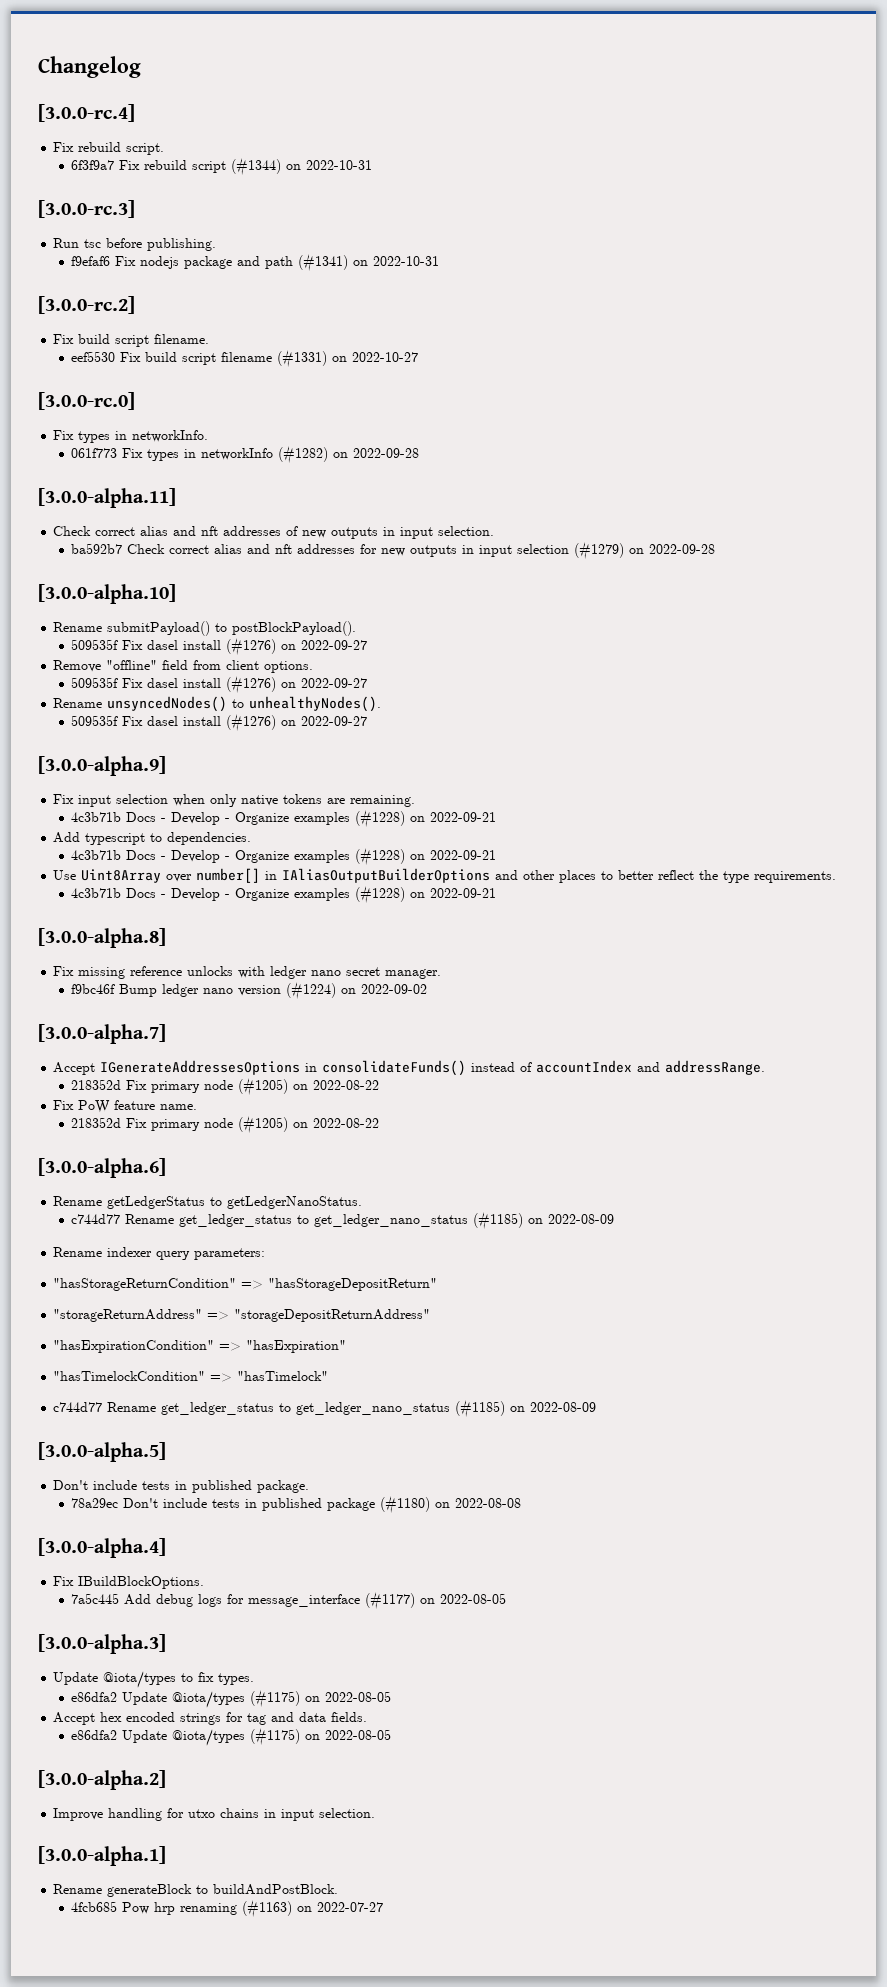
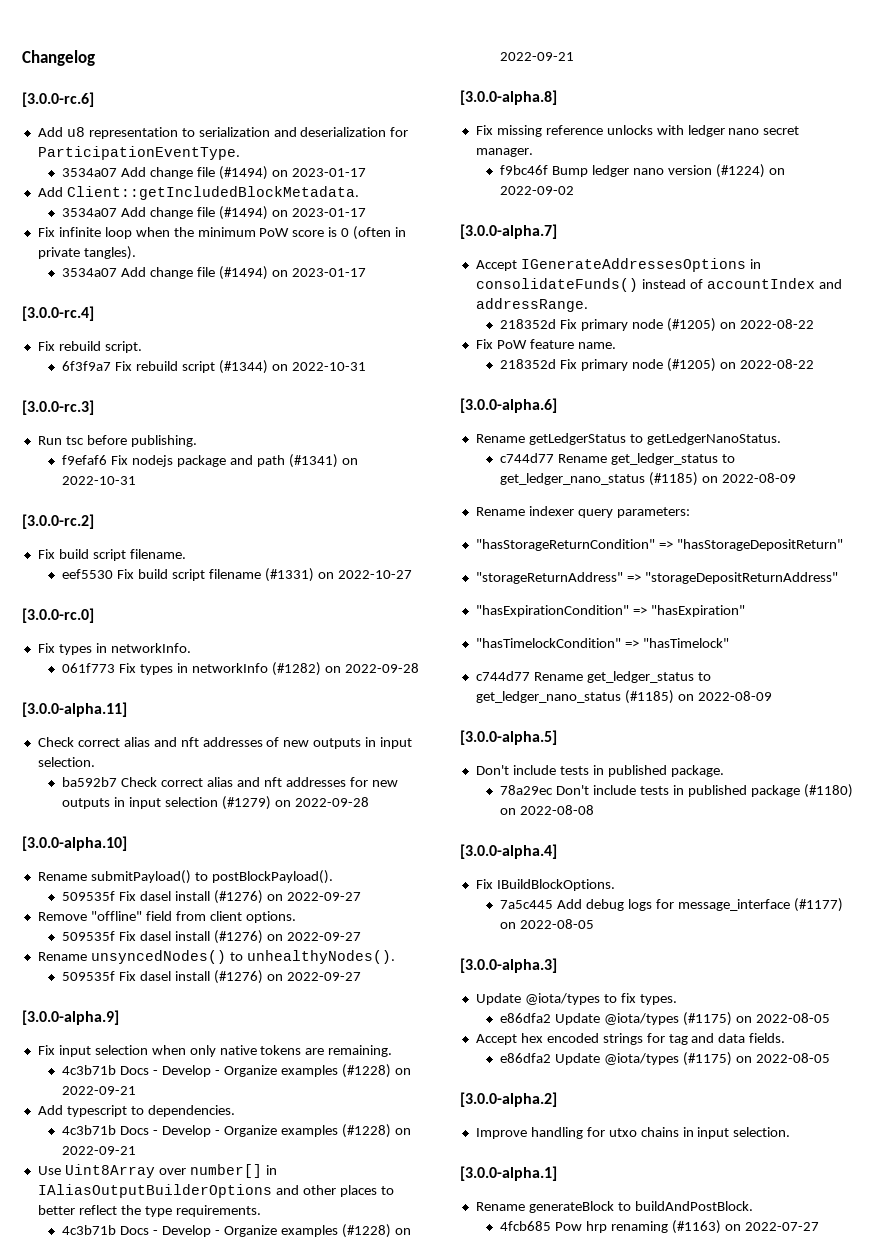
(141, 67) none -> [22,92,94,107] [37,127,409,139] [37,146,240,160] [62,166,366,180] [37,186,359,200] [62,206,366,220] [37,226,407,240] [37,246,136,260] [62,266,366,280] // [3.0.0-rc.6] // Add u8 representation to serialization and deserialization for ParticipationEventType. // 3534a07 Add change file (#1494) on 2023-01-17 // Add Client::getIncludedBlockMetadata. // 3534a07 Add change file (#1494) on 2023-01-17 // Fix infinite loop when the minimum PoW score is 0 (often in private tangles). // 3534a07 Add change file (#1494) on 2023-01-17

